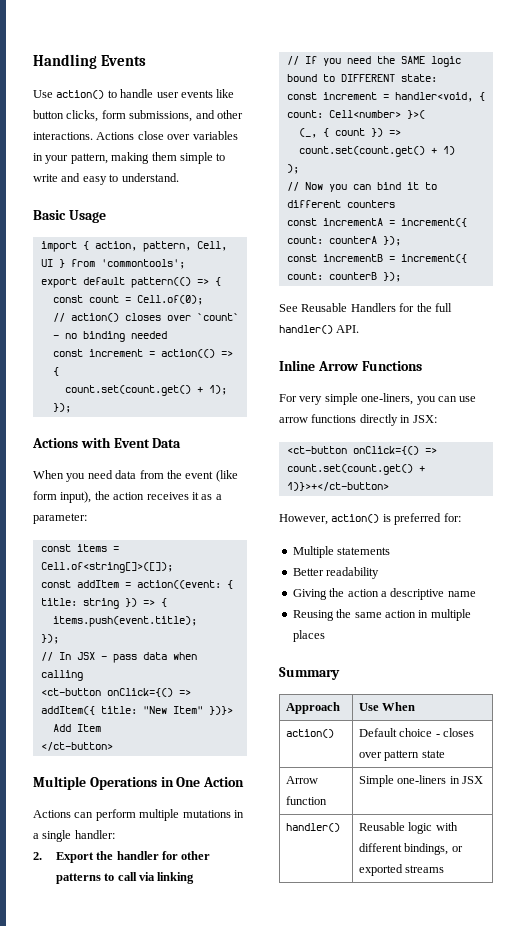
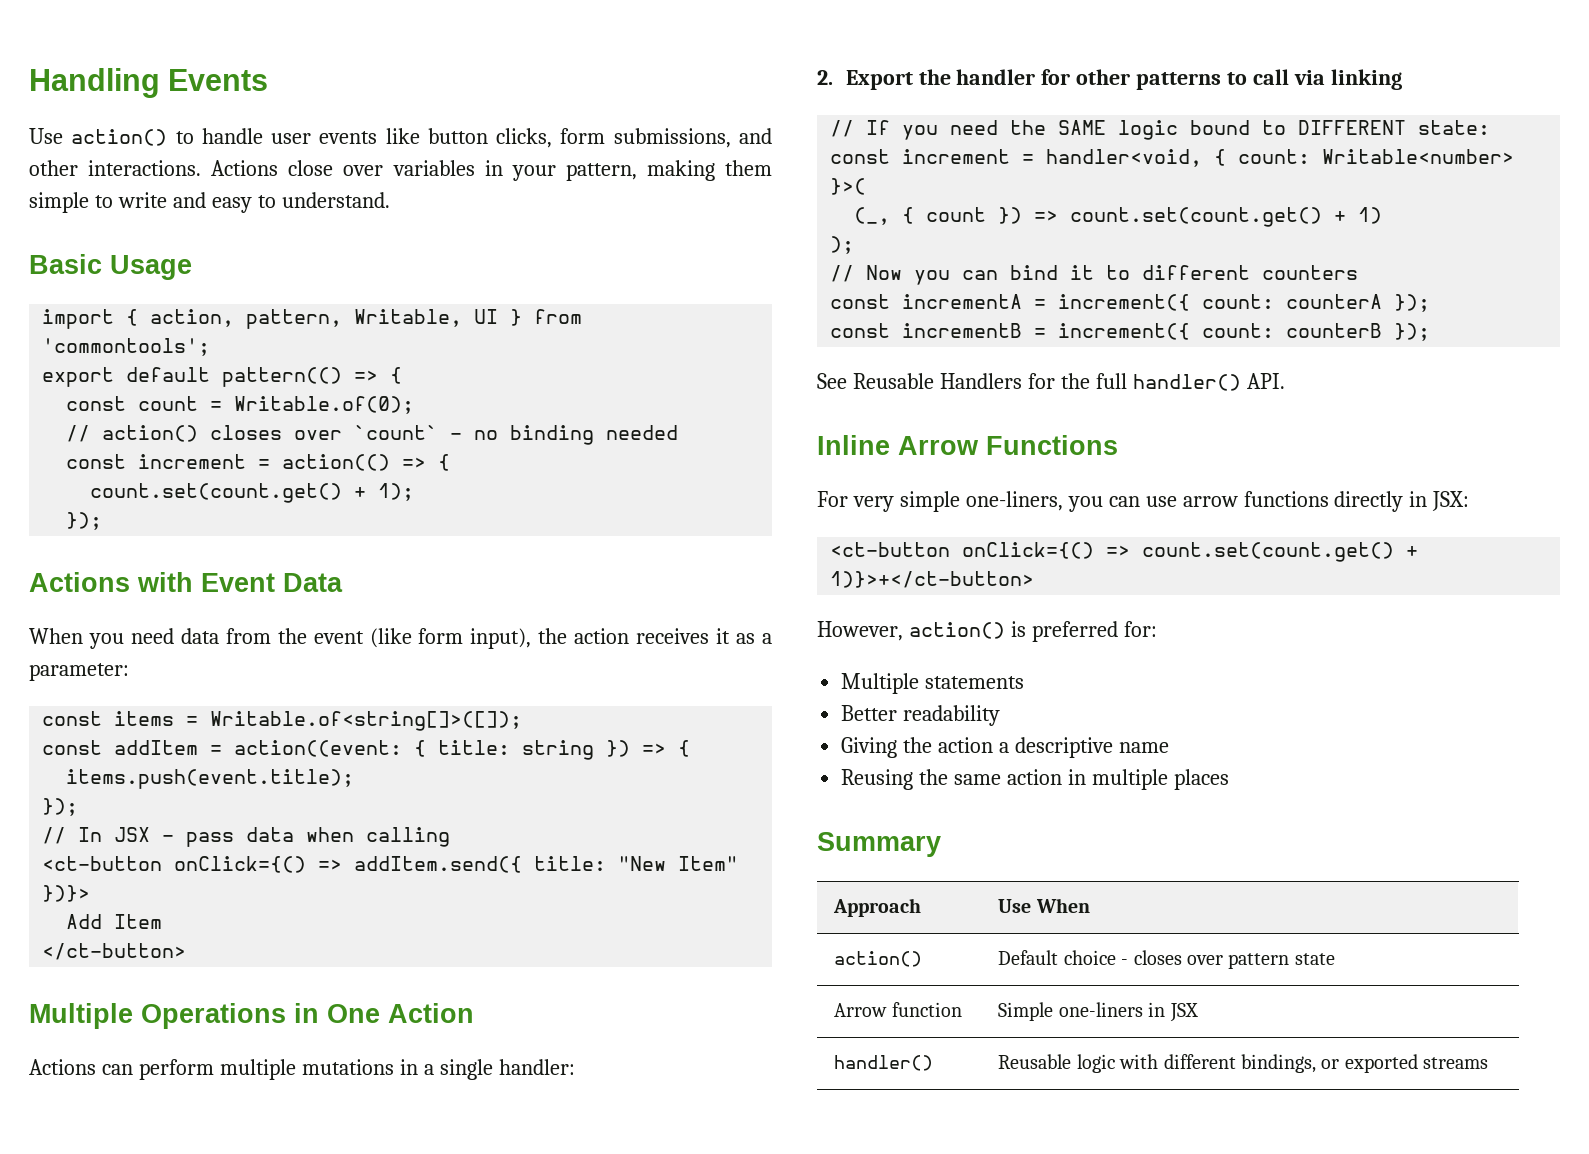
[196,241,227,251] Cell, -> [354,309,463,327] Writable,
[136,295,203,305] Cell.of(0); -> [234,396,415,414] Writable.of(0);
[40,562,173,573] Cell.of<string[]>([]); -> [210,711,523,731] Writable.of<string[]>([]);
[40,706,95,715] addItem({ -> [354,856,523,873] addItem.send({
[328,110,401,118] Cell<number> -> [1322,149,1515,164] Writable<number>

